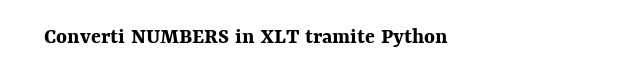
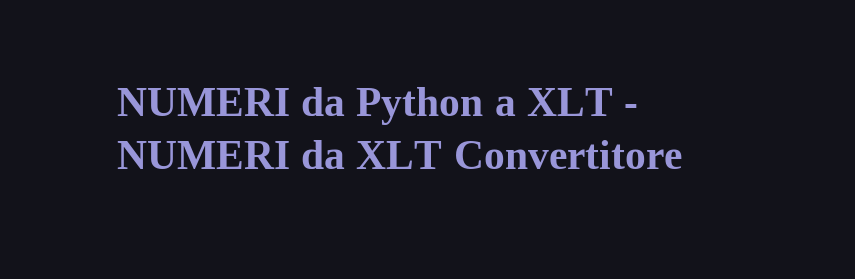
[44,28,449,47] Converti NUMBERS in XLT tramite Python -> [117,87,639,125] [117,140,682,169] NUMERI da Python a XLT - NUMERI da XLT Convertitore

